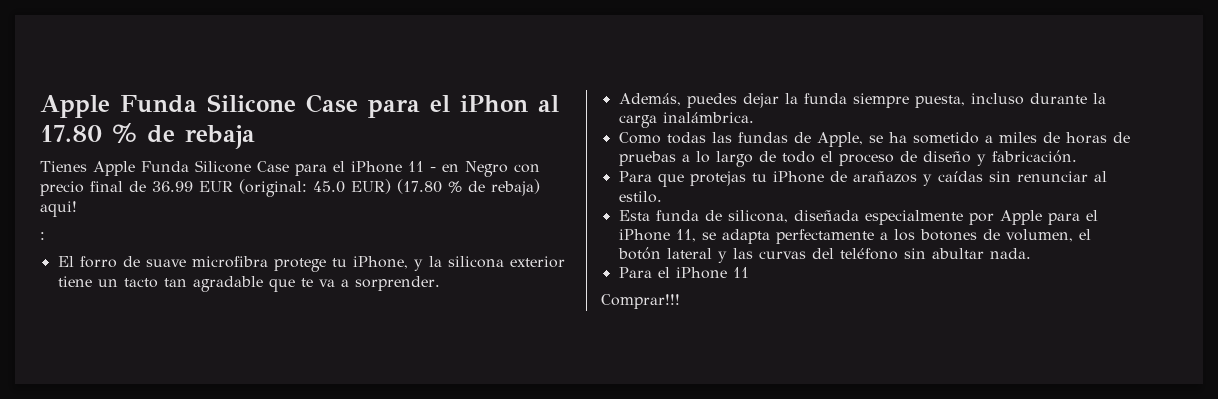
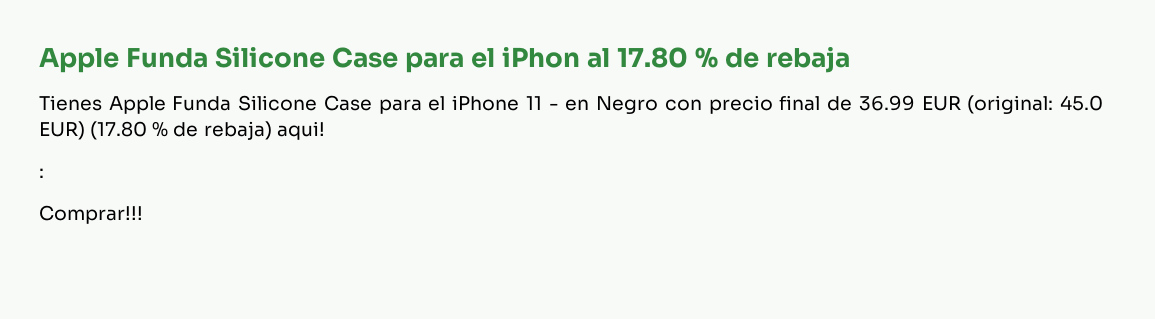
[57,256,565,272] [57,276,440,292] [618,93,1106,108] [618,112,754,128] [618,132,1130,147] [618,150,1077,167] [618,171,1107,187] [618,191,662,203] [618,210,1098,225] [618,229,1091,244] [617,247,1031,263] [618,267,749,279] // El forro de suave microfibra protege tu iPhone, y la silicona exterior tiene un tacto tan agradable que te va a sorprender. // Además, puedes dejar la funda siempre puesta, incluso durante la carga inalámbrica. // Como todas las fundas de Apple, se ha sometido a miles de horas de pruebas a lo largo de todo el proceso de diseño y fabricación. // Para que protejas tu iPhone de arañazos y caídas sin renunciar al estilo. // Esta funda de silicona, diseñada especialmente por Apple para el iPhone 11, se adapta perfectamente a los botones de volumen, el botón lateral y las curvas del teléfono sin abultar nada. // Para el iPhone 11 -> (44, 173) none

